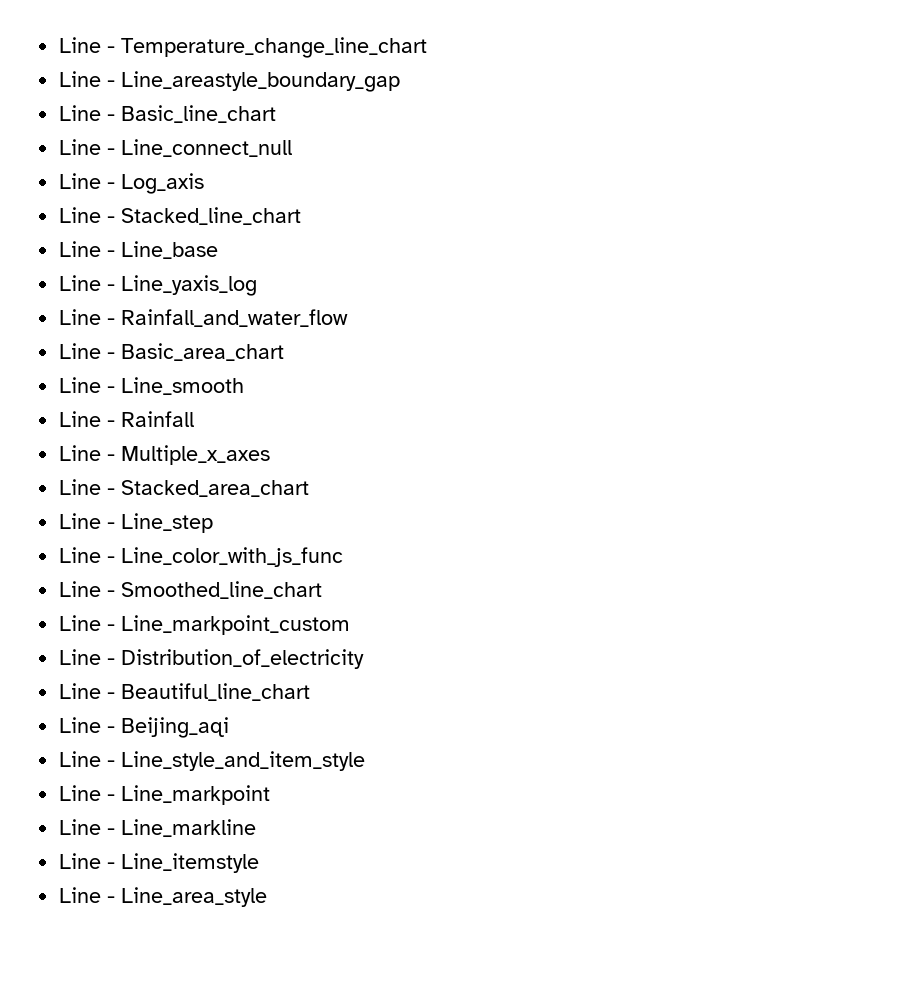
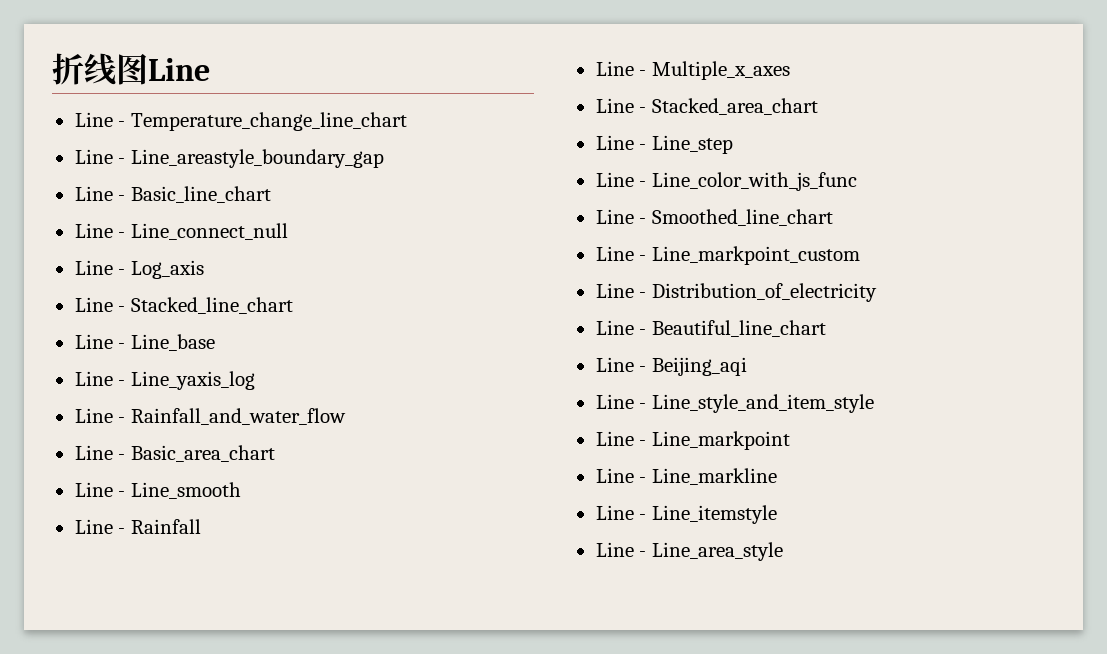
(59, 45) none -> [52,53,210,86] 折线图Line //

